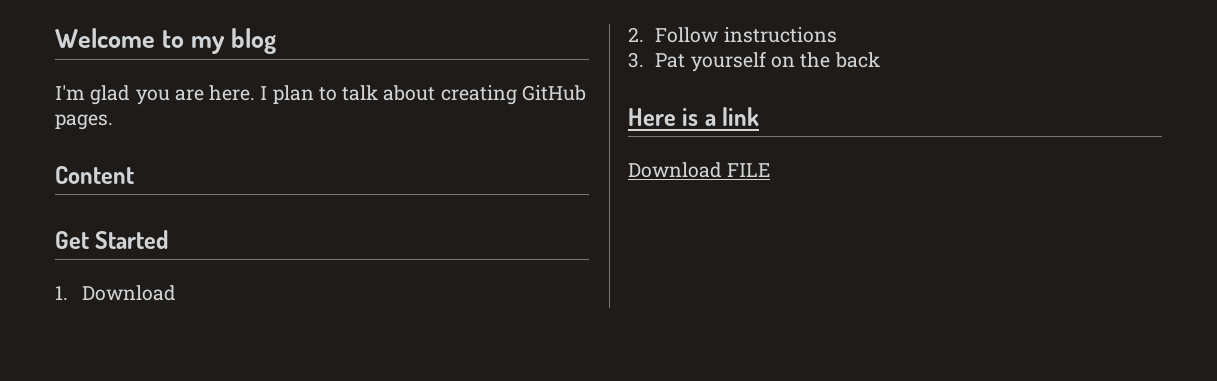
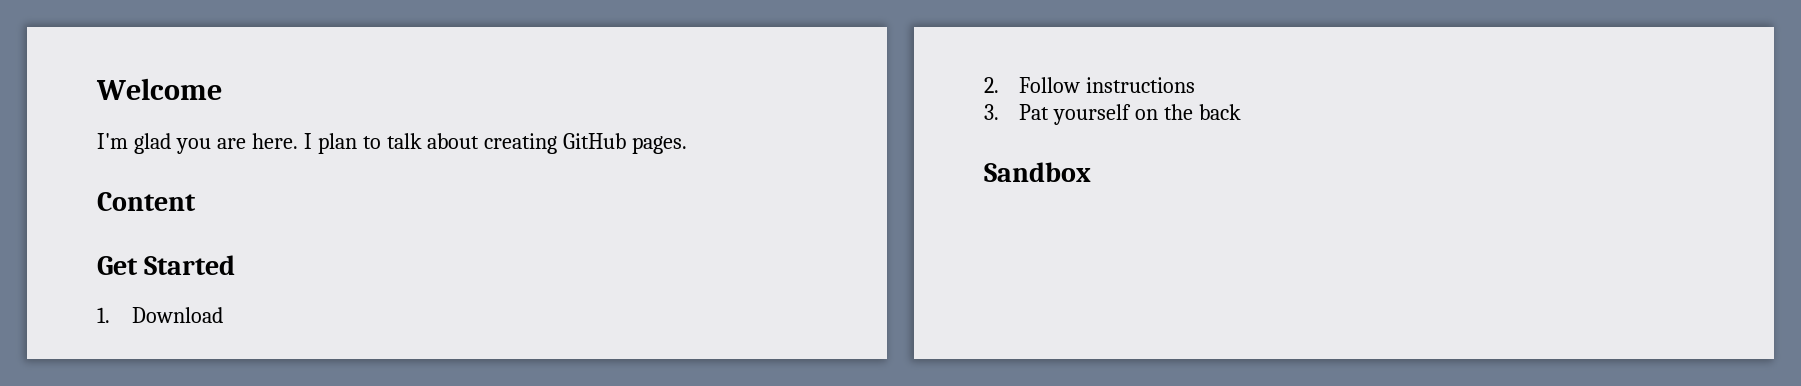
[162,28,277,54] to my blog -> (222, 89) none
[628,107,760,126] [628,162,771,178] Here is a link // Download FILE -> [984,162,1091,182] Sandbox

